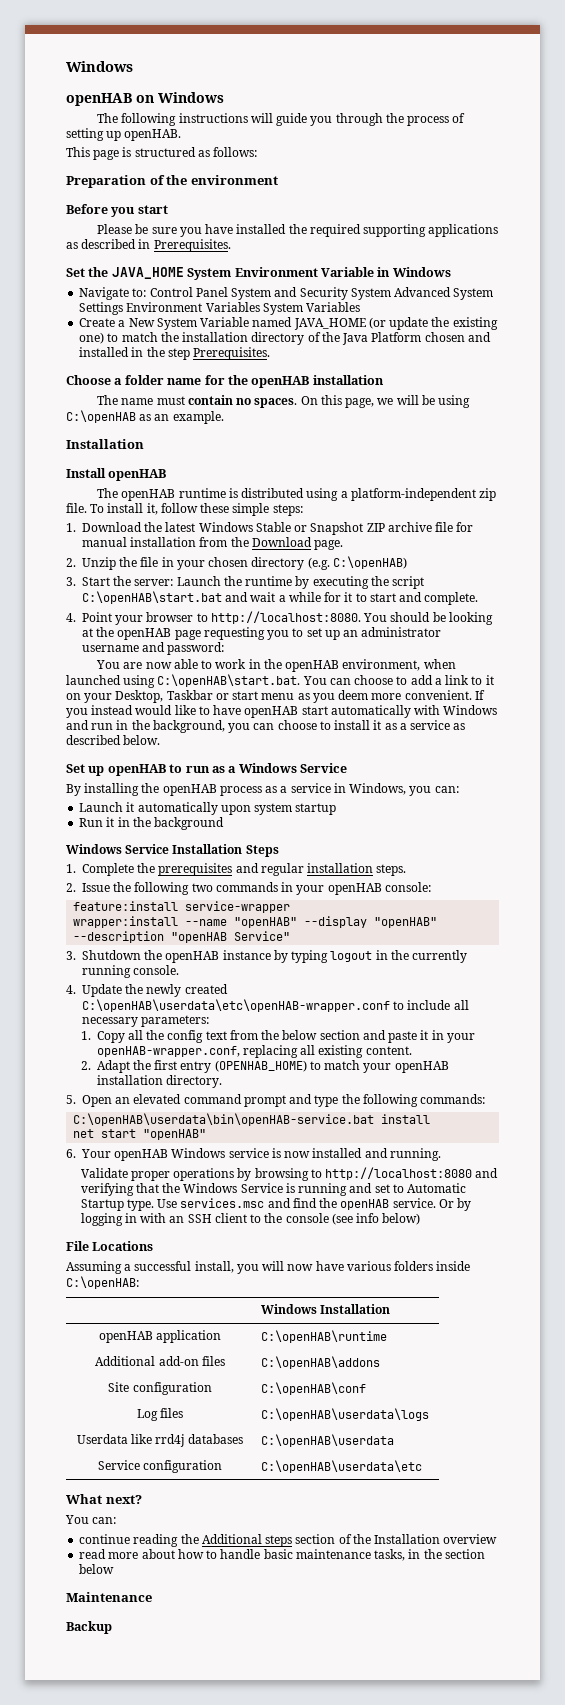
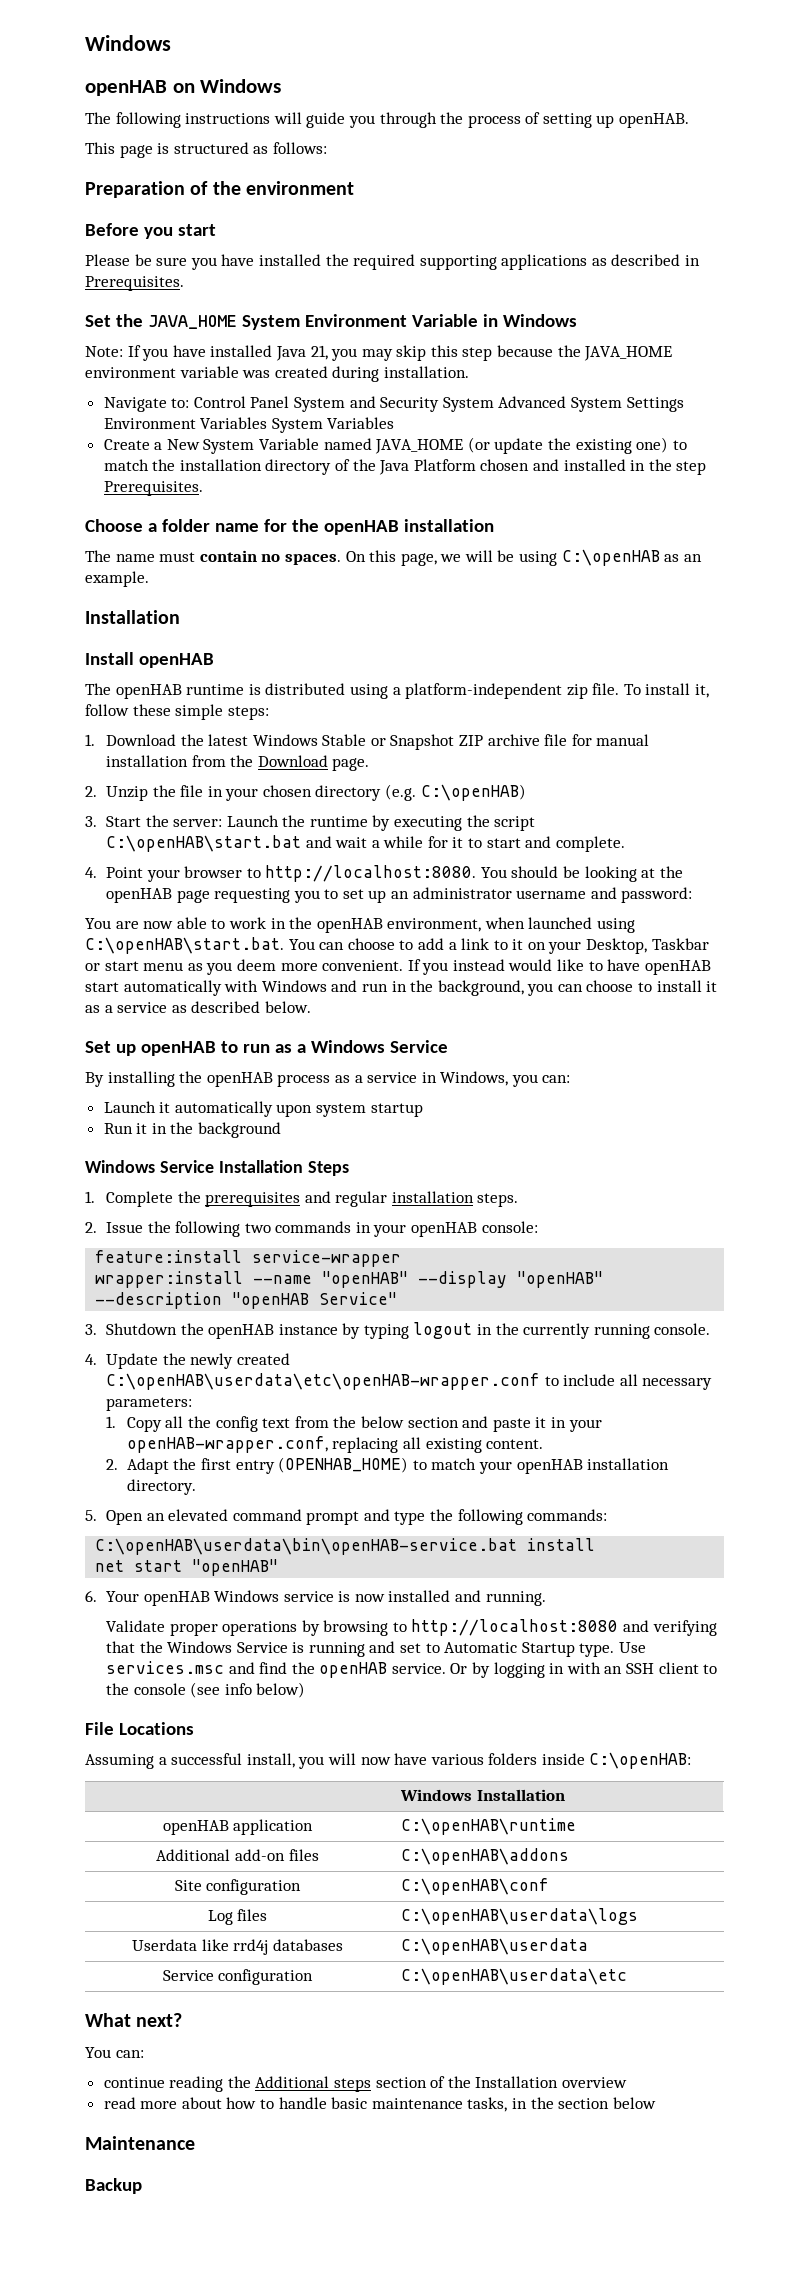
(451, 272) none -> [85,345,673,361] [85,366,469,382] // Note: If you have installed Java 21, you may skip this step because the JAVA_HOME environment variable was created during installation.

